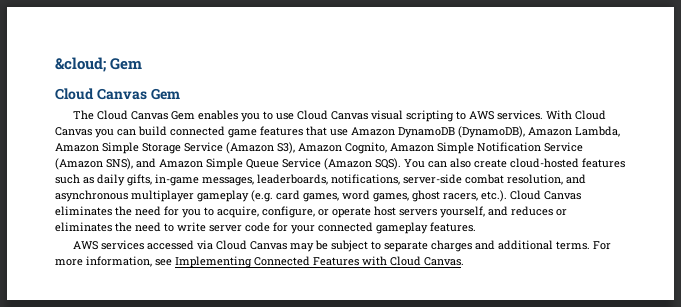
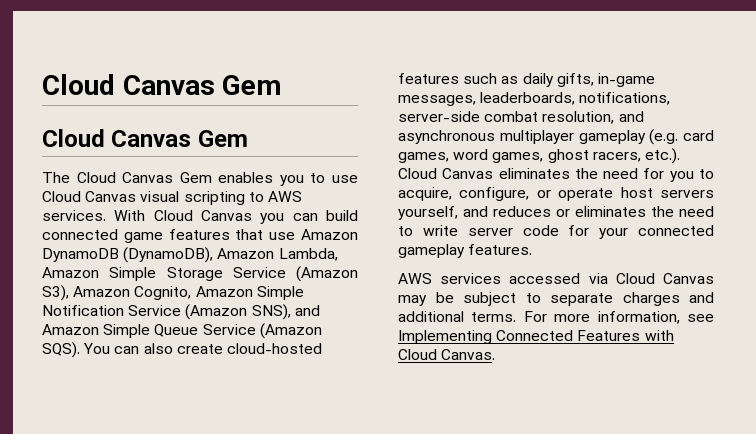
[55,57,106,72] &cloud; -> [42,74,215,95] Cloud Canvas

